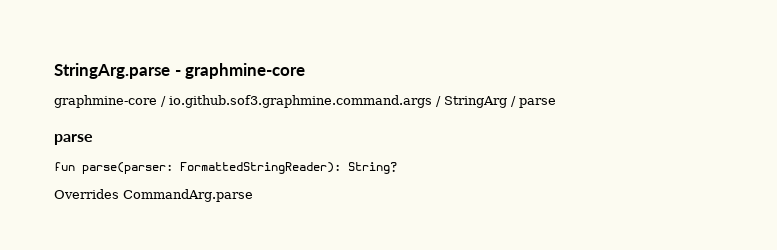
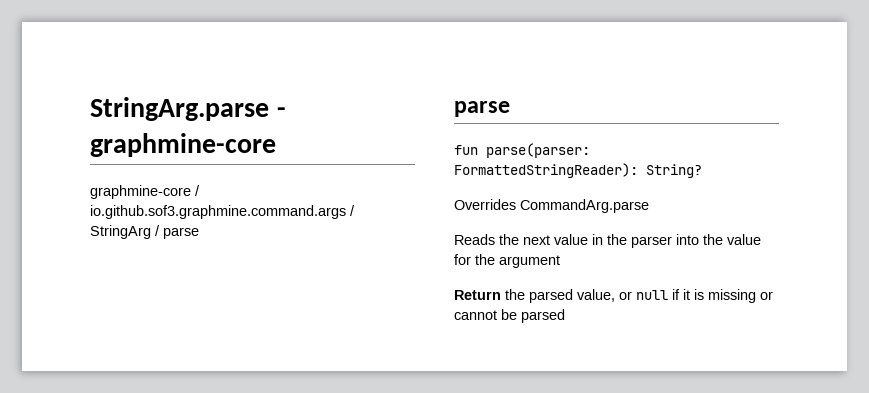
(253, 195) none -> [454,234,761,248] [454,254,560,268] [454,289,773,303] [454,309,565,323] // Reads the next value in the parser into the value for the argument // Return the parsed value, or null if it is missing or cannot be parsed

